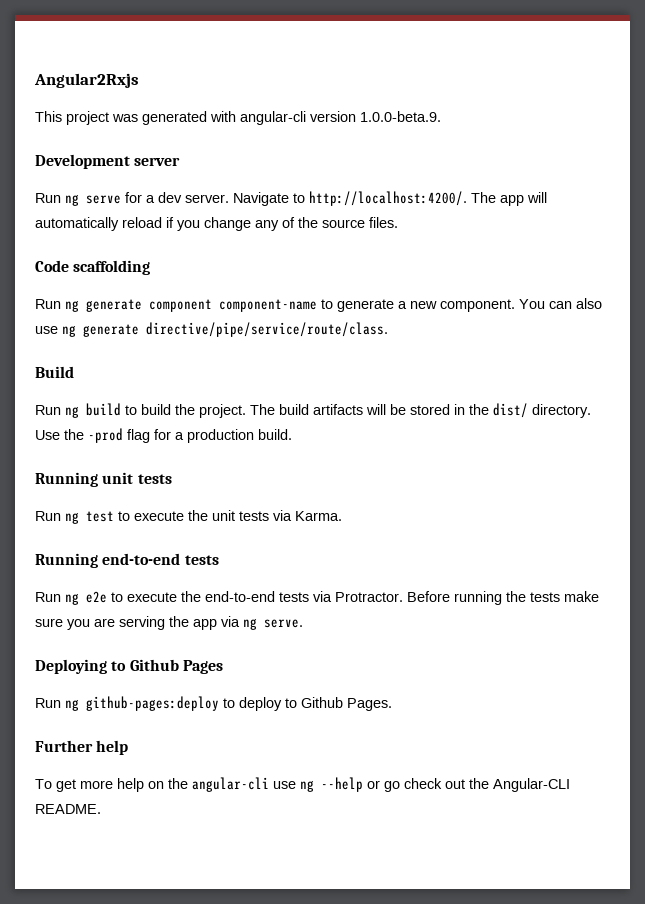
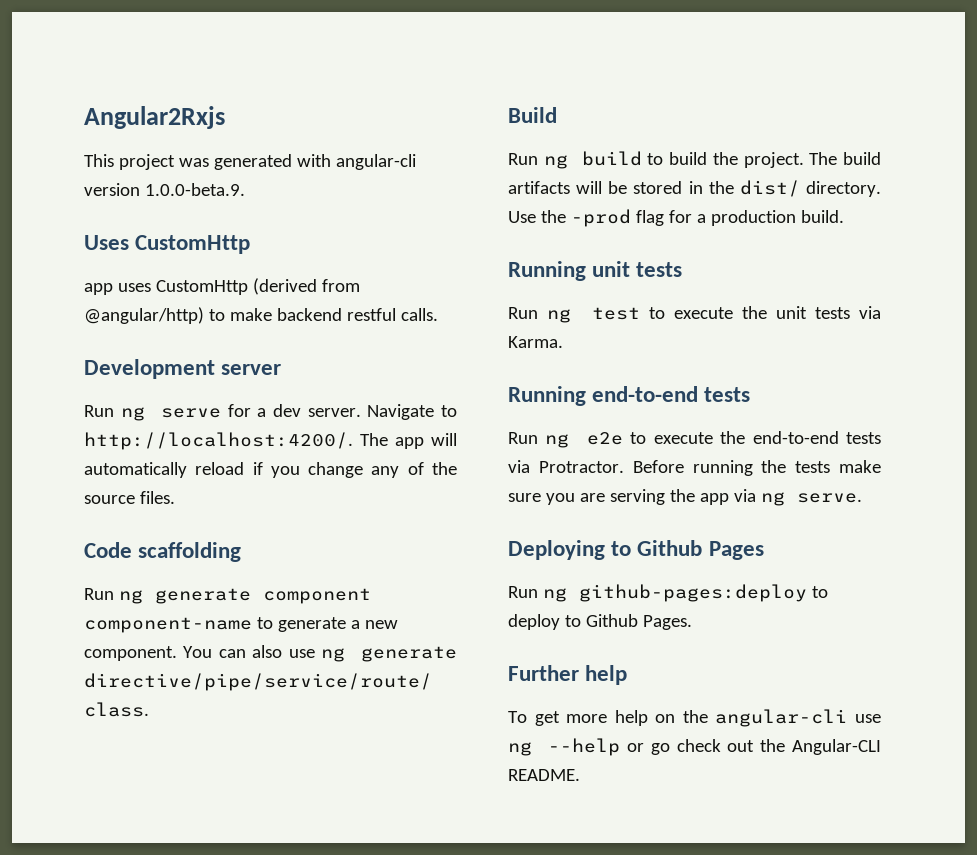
(441, 116) none -> [84,235,251,254] [84,278,360,295] [84,307,438,324] // Uses CustomHttp // app uses CustomHttp (derived from @angular/http) to make backend restful calls.

